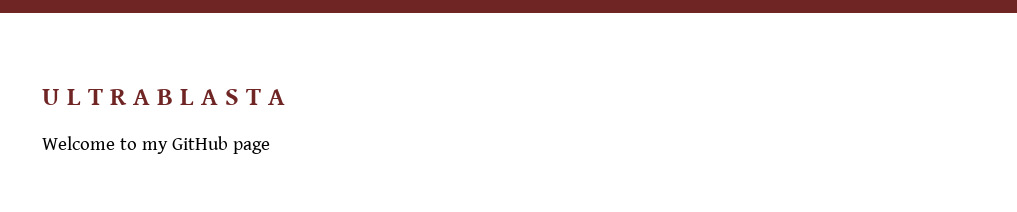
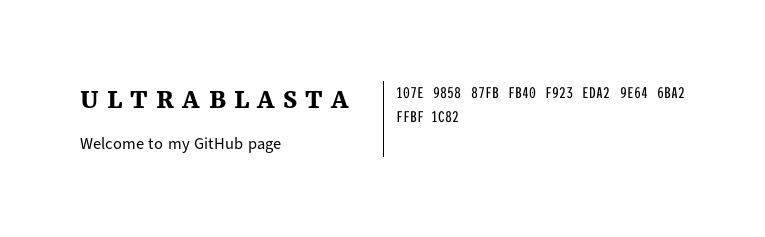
(270, 147) none -> [396,87,685,99] [396,111,459,123] // 107E 9858 87FB FB40 F923 EDA2 9E64 6BA2 FFBF 1C82

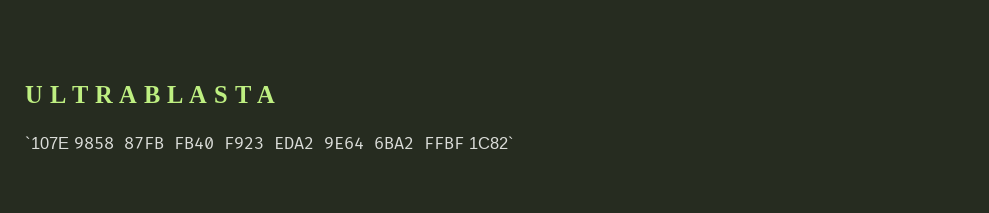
[80,137,281,153] [396,87,424,99] Welcome to my GitHub page // 107E -> [25,136,69,149] `107E
[431,111,459,123] 1C82 -> [469,136,514,149] 1C82`

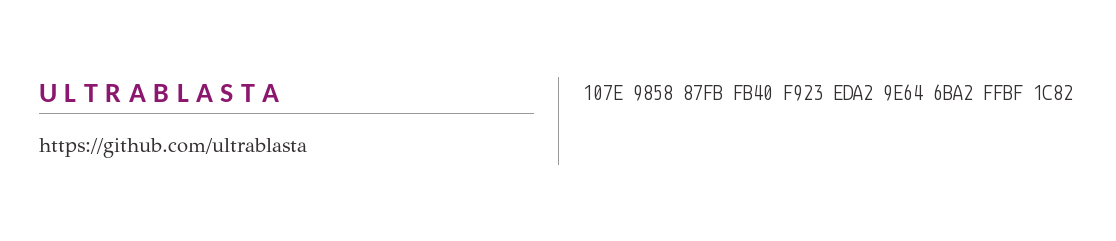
[25,136,69,149] `107E -> [39,138,307,158] [582,85,623,100] https://github.com/ultrablasta // 107E
[469,136,514,149] 1C82` -> [1032,85,1073,100] 1C82

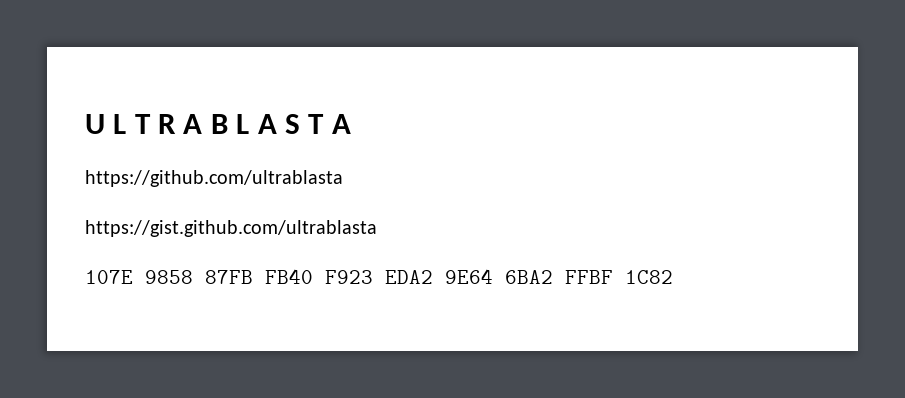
(307, 148) none -> [85,220,377,237] // https://gist.github.com/ultrablasta

